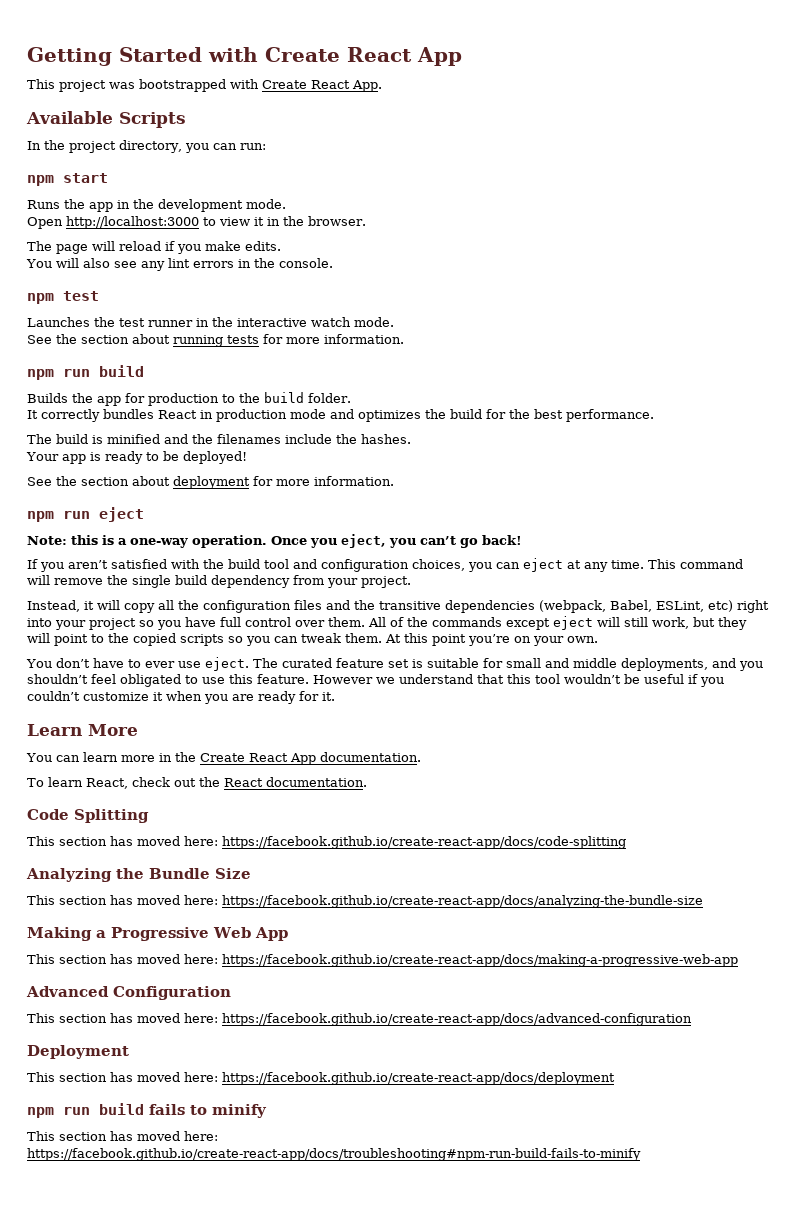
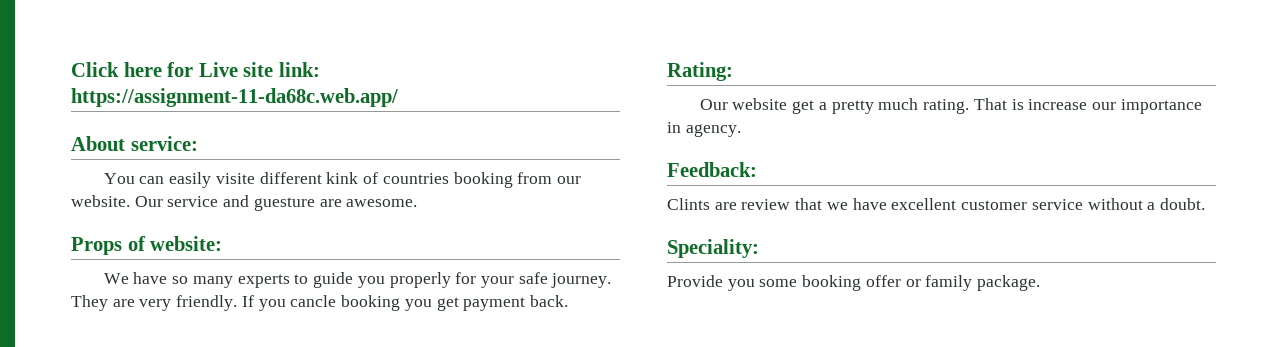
[27,47,462,66] [27,79,382,92] [26,111,186,128] [27,140,266,153] [27,173,108,186] [27,199,286,212] [27,216,366,229] [27,241,281,254] [26,258,333,271] [27,291,99,304] [27,317,394,327] [27,334,404,347] [27,365,144,380] [27,392,351,406] [27,409,654,422] [27,434,411,444] [26,451,247,464] [27,476,394,489] [27,507,144,522] [27,534,522,548] [27,558,743,572] [27,575,411,588] [27,600,769,613] [27,616,747,630] [27,633,598,646] [26,657,763,671] [27,674,724,687] [27,691,335,704] [27,724,138,736] [26,752,421,765] [27,777,367,789] [27,809,149,823] [27,836,626,849] [26,868,251,882] [27,895,703,908] [27,927,288,941] [27,954,738,967] [26,986,231,1000] [27,1013,692,1026] [27,1045,129,1059] [27,1072,615,1085] [27,1103,267,1118] [27,1131,218,1141] [27,1148,641,1161] Getting Started with Create React App // This project was bootstrapped with Create React App. // Available Scripts // In the project directory, you can run: // npm start // Runs the app in the development mode. // Open http://localhost:3000 to view it in the browser. // The page will reload if you make edits. // You will also see any lint errors in the console. // npm test // Launches the test runner in the interactive watch mode. // See the section about running tests for more information. // npm run build // Builds the app for production to the build folder. // It correctly bundles React in production mode and optimizes the build for the best performance. // The build is minified and the filenames include the hashes. // Your app is ready to be deployed! // See the section about deployment for more information. // npm run eject // Note: this is a one-way operation. Once you eject, you can’t go back! // If you aren’t satisfied with the build tool and configuration choices, you can eject at any time. This command will remove the single build dependency from your project. // Instead, it will copy all the configuration files and the transitive dependencies (webpack, Babel, ESLint, etc) right into your project so you have full control over them. All of the commands except eject will still work, but they will point to the copied scripts so you can tweak them. At this point you’re on your own. // You don’t have to ever use eject. The curated feature set is suitable for small and middle deployments, and you shouldn’t feel obligated to use this feature. However we understand that this tool wouldn’t be useful if you couldn’t customize it when you are ready for it. // Learn More // You can learn more in the Create React App documentation. // To learn React, check out the React documentation. // Code Splitting // This section has moved here: https://facebook.github.io/create-react-app/docs/code-splitting // Analyzing the Bundle Size // This section has moved here: https://facebook.github.io/create-react-app/docs/analyzing-the-bundle-size // Making a Progressive Web App // This section has moved here: https://facebook.github.io/create-react-app/docs/making-a-progressive-web-app // Advanced Configuration // This section has moved here: https://facebook.github.io/create-react-app/docs/advanced-configuration // Deployment // This section has moved here: https://facebook.github.io/create-react-app/docs/deployment // npm run build fails to minify // This section has moved here: https://facebook.github.io/create-react-app/docs/troubleshooting#npm-run-build-fails-to-minify -> [71,62,320,77] [71,88,398,107] [71,136,198,151] [103,172,581,188] [71,195,418,211] [71,236,223,255] [103,272,612,288] [71,295,568,311] [667,62,733,81] [699,98,1202,114] [667,122,741,137] [667,162,757,177] [667,198,1205,210] [667,239,759,258] [667,275,1041,291] Click here for Live site link: https://assignment-11-da68c.web.app/ // About service: // You can easily visite different kink of countries booking from our website. Our service and guesture are awesome. // Props of website: // We have so many experts to guide you properly for your safe journey. They are very friendly. If you cancle booking you get payment back. // Rating: // Our website get a pretty much rating. That is increase our importance in agency. // Feedback: // Clints are review that we have excellent customer service without a doubt. // Speciality: // Provide you some booking offer or family package.

